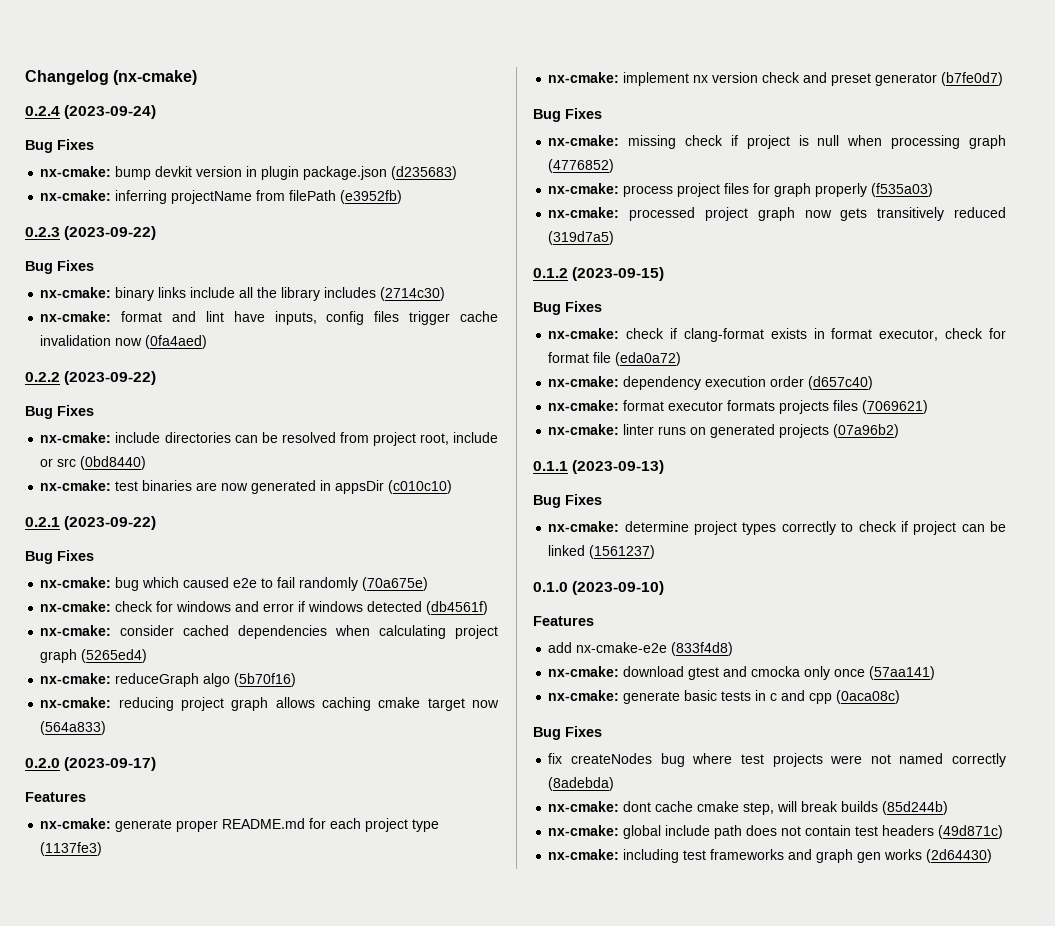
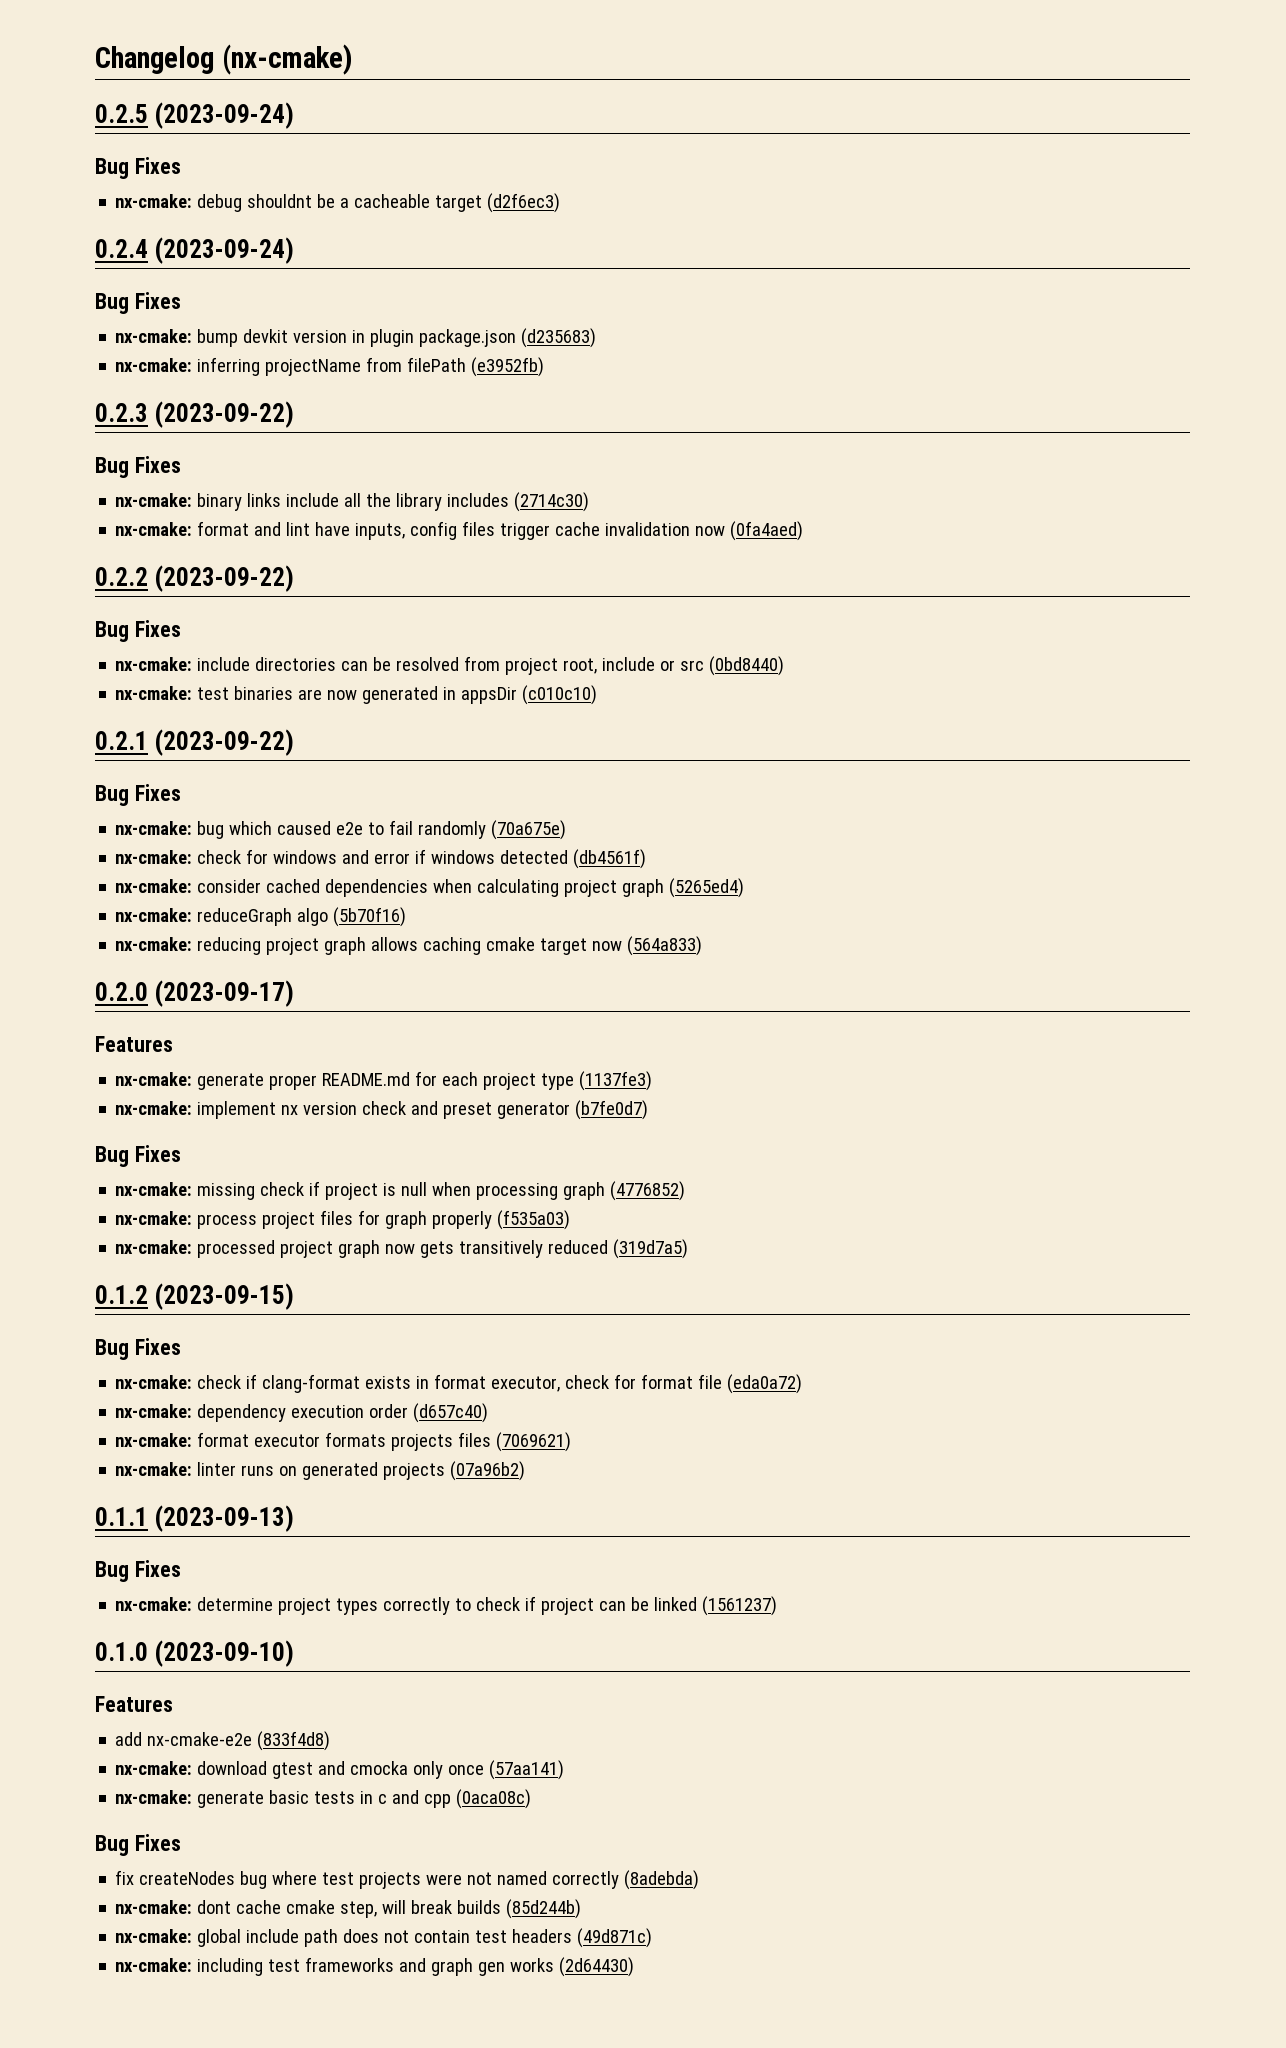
(198, 77) none -> [95,102,294,129] [95,157,181,179] [115,193,561,213] // 0.2.5 (2023-09-24) // Bug Fixes // nx-cmake: debug shouldnt be a cacheable target (d2f6ec3)

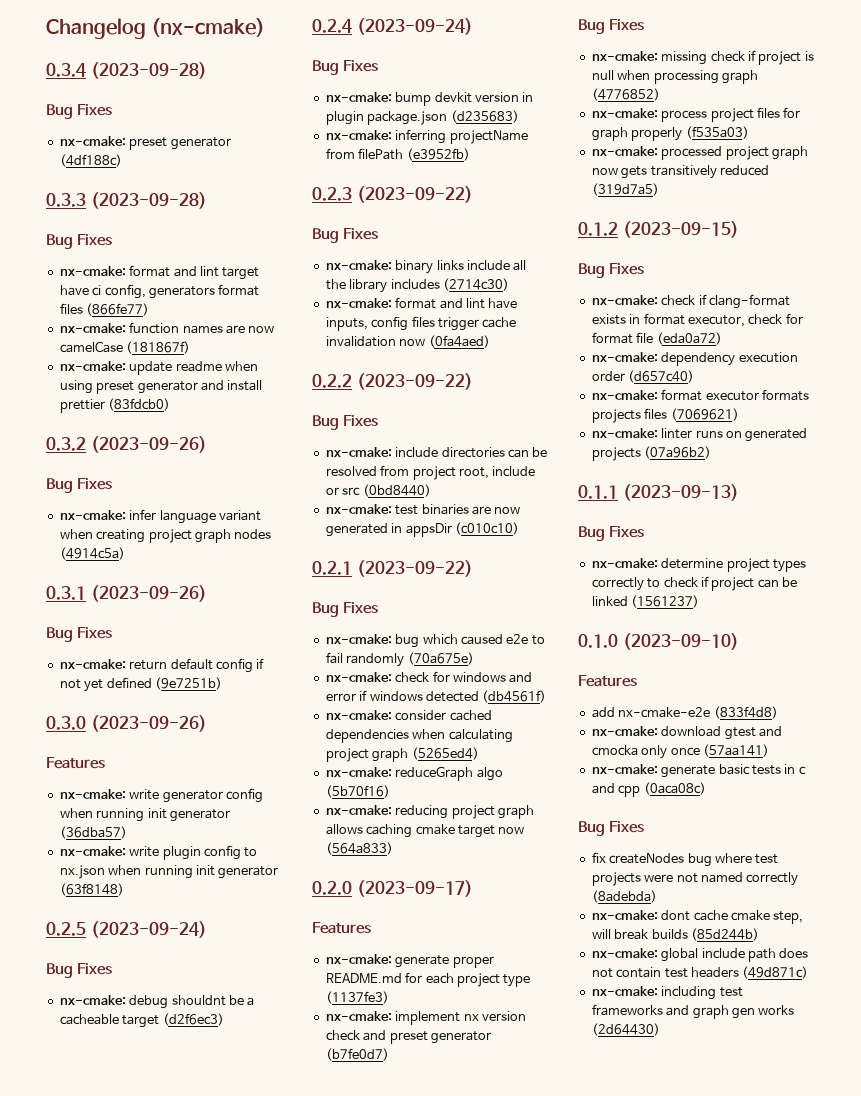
(353, 59) none -> [46,62,207,79] [46,104,112,119] [59,136,231,150] [59,154,122,167] [46,192,207,209] [46,234,112,249] [59,265,260,280] [59,284,260,299] [59,303,150,316] [59,322,275,334] [59,341,191,354] [59,361,258,375] [59,380,263,394] [59,398,171,413] [46,436,207,453] [46,478,112,493] [59,509,261,524] [59,529,272,543] [59,547,125,560] [46,585,207,602] [46,627,112,642] [59,658,265,673] [59,677,222,692] [46,715,207,732] [46,757,105,769] [59,788,263,803] [59,808,230,822] [59,826,127,839] [59,845,258,860] [59,865,279,879] [59,883,124,896] // 0.3.4 (2023-09-28) // Bug Fixes // nx-cmake: preset generator (4df188c) // 0.3.3 (2023-09-28) // Bug Fixes // nx-cmake: format and lint target have ci config, generators format files (866fe77) // nx-cmake: function names are now camelCase (181867f) // nx-cmake: update readme when using preset generator and install prettier (83fdcb0) // 0.3.2 (2023-09-26) // Bug Fixes // nx-cmake: infer language variant when creating project graph nodes (4914c5a) // 0.3.1 (2023-09-26) // Bug Fixes // nx-cmake: return default config if not yet defined (9e7251b) // 0.3.0 (2023-09-26) // Features // nx-cmake: write generator config when running init generator (36dba57) // nx-cmake: write plugin config to nx.json when running init generator (63f8148)

